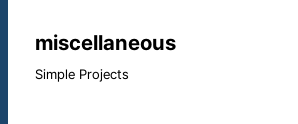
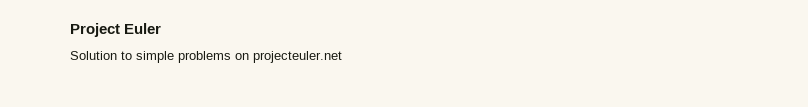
[35,34,176,51] [35,69,129,82] miscellaneous // Simple Projects -> [70,23,162,37] [70,51,342,63] Project Euler // Solution to simple problems on projecteuler.net

